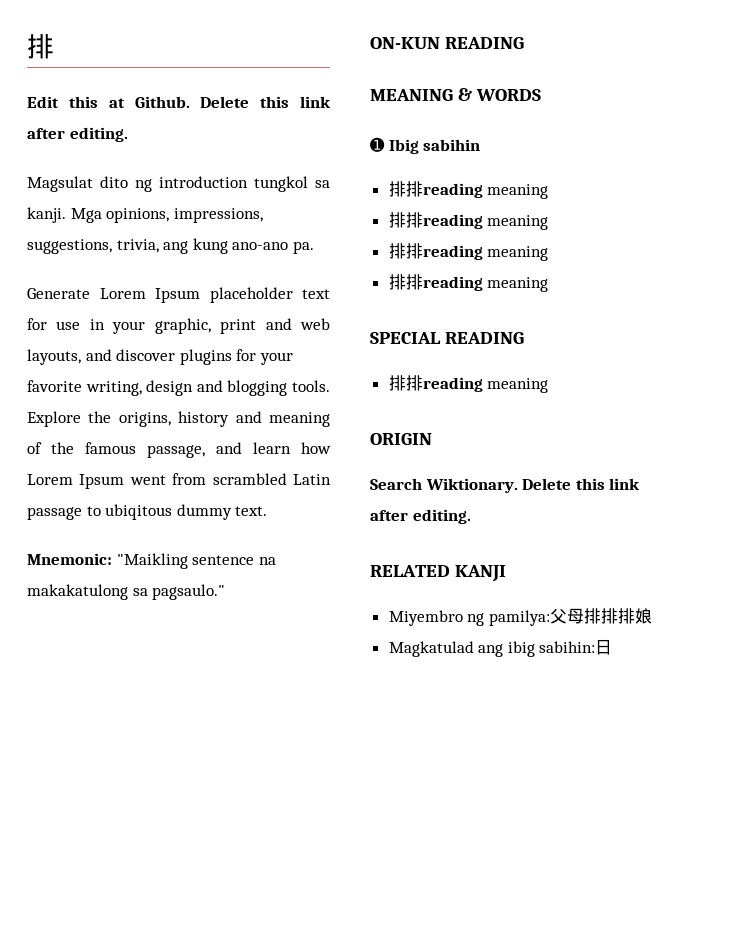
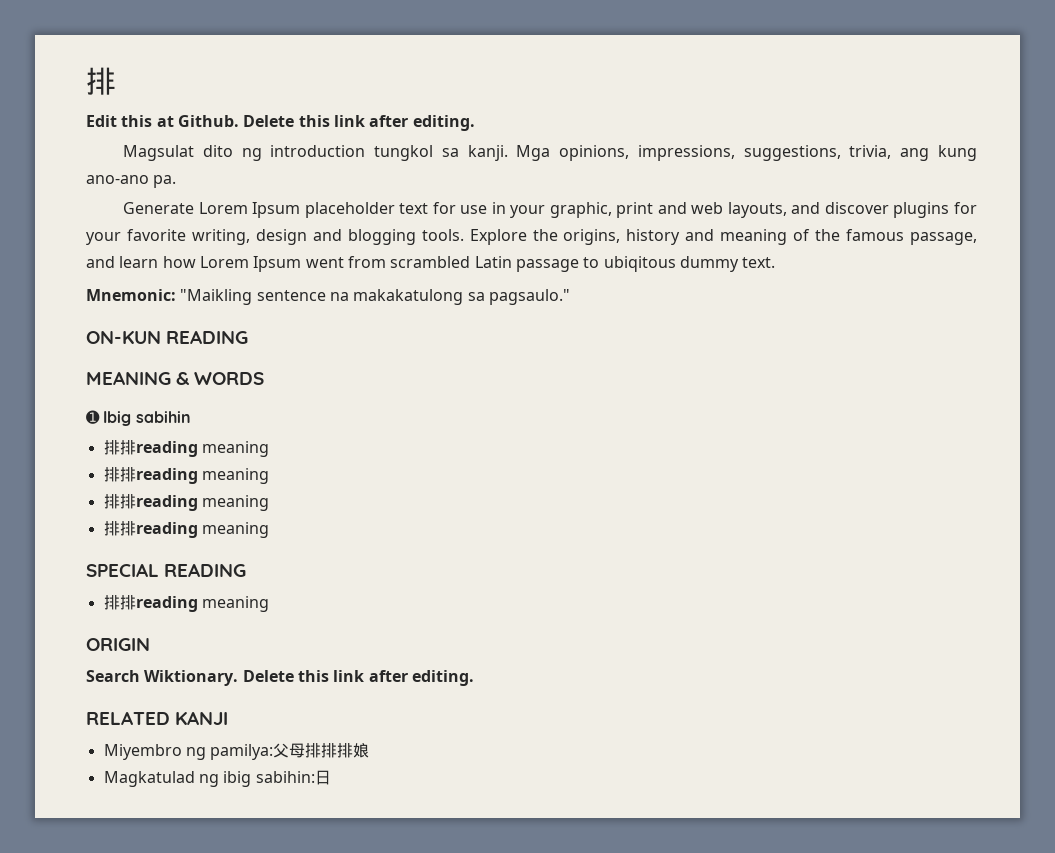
[478,644,504,657] ang -> [198,774,219,787] ng

